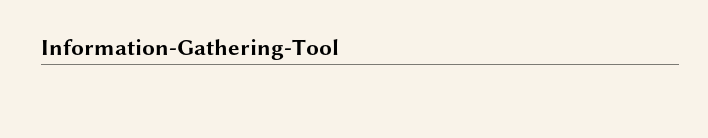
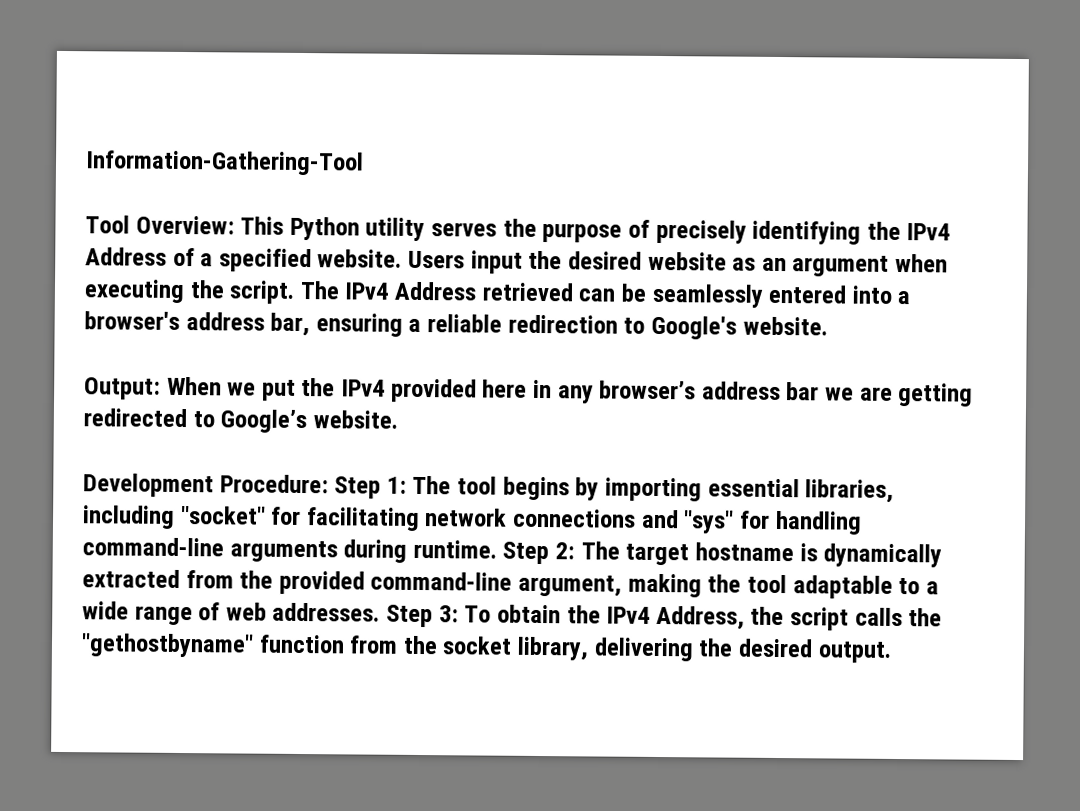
(339, 49) none -> [85,215,951,245] [85,247,948,277] [84,279,911,308] [84,311,828,340] [84,376,974,407] [83,408,398,434] [83,473,895,503] [82,505,862,535] [82,537,943,568] [82,569,939,599] [82,601,943,631] [81,633,892,663] // Tool Overview: This Python utility serves the purpose of precisely identifying the IPv4 Address of a specified website. Users input the desired website as an argument when executing the script. The IPv4 Address retrieved can be seamlessly entered into a browser's address bar, ensuring a reliable redirection to Google's website. // Output: When we put the IPv4 provided here in any browser’s address bar we are getting redirected to Google’s website. // Development Procedure: Step 1: The tool begins by importing essential libraries, including "socket" for facilitating network connections and "sys" for handling command-line arguments during runtime. Step 2: The target hostname is dynamically extracted from the provided command-line argument, making the tool adaptable to a wide range of web addresses. Step 3: To obtain the IPv4 Address, the script calls the "gethostbyname" function from the socket library, delivering the desired output.

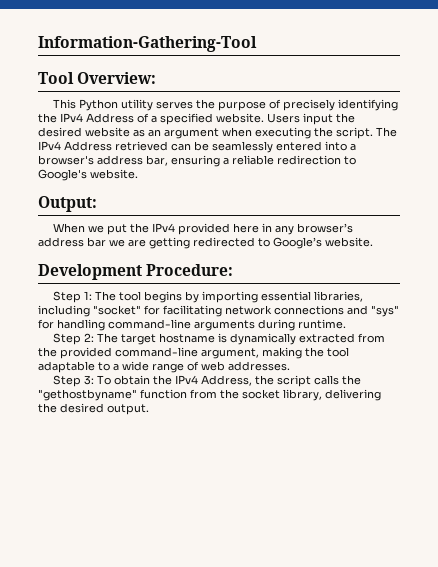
(235, 225) none -> (157, 78) //
(161, 388) none -> (97, 204) //
(329, 484) none -> (234, 270) //
(497, 549) none -> (346, 324) //
(381, 612) none -> (290, 366) //

